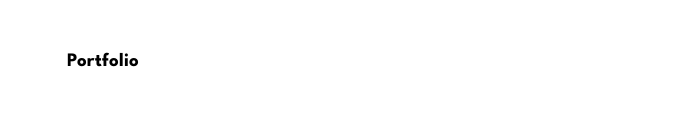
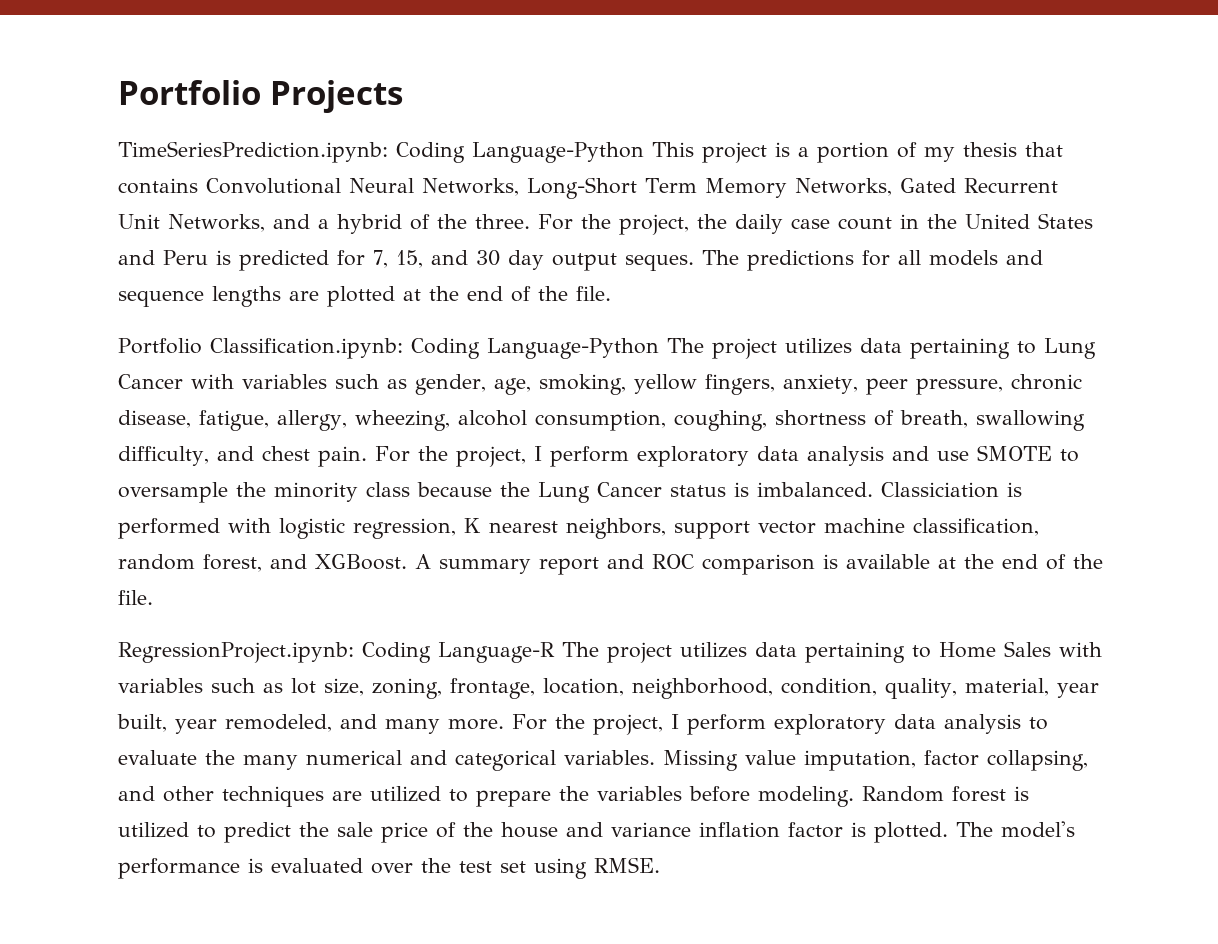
[67,52,139,67] Portfolio -> [118,80,403,113] [118,141,1063,163] [118,177,1058,199] [118,213,1093,235] [118,250,1043,271] [118,286,611,307] [118,338,1096,359] [118,374,1082,395] [118,410,1085,431] [118,445,1079,467] [118,482,1022,503] [118,518,1039,539] [118,554,1103,575] [118,590,153,605] [118,641,1102,663] [118,678,1099,699] [117,714,1048,735] [118,750,1088,771] [118,786,1029,807] [118,821,1075,843] [118,857,660,879] Portfolio Projects // TimeSeriesPrediction.ipynb: Coding Language-Python This project is a portion of my thesis that contains Convolutional Neural Networks, Long-Short Term Memory Networks, Gated Recurrent Unit Networks, and a hybrid of the three. For the project, the daily case count in the United States and Peru is predicted for 7, 15, and 30 day output seques. The predictions for all models and sequence lengths are plotted at the end of the file. // Portfolio Classification.ipynb: Coding Language-Python The project utilizes data pertaining to Lung Cancer with variables such as gender, age, smoking, yellow fingers, anxiety, peer pressure, chronic disease, fatigue, allergy, wheezing, alcohol consumption, coughing, shortness of breath, swallowing difficulty, and chest pain. For the project, I perform exploratory data analysis and use SMOTE to oversample the minority class because the Lung Cancer status is imbalanced. Classiciation is performed with logistic regression, K nearest neighbors, support vector machine classification, random forest, and XGBoost. A summary report and ROC comparison is available at the end of the file. // RegressionProject.ipynb: Coding Language-R The project utilizes data pertaining to Home Sales with variables such as lot size, zoning, frontage, location, neighborhood, condition, quality, material, year built, year remodeled, and many more. For the project, I perform exploratory data analysis to evaluate the many numerical and categorical variables. Missing value imputation, factor collapsing, and other techniques are utilized to prepare the variables before modeling. Random forest is utilized to predict the sale price of the house and variance inflation factor is plotted. The model's performance is evaluated over the test set using RMSE.

